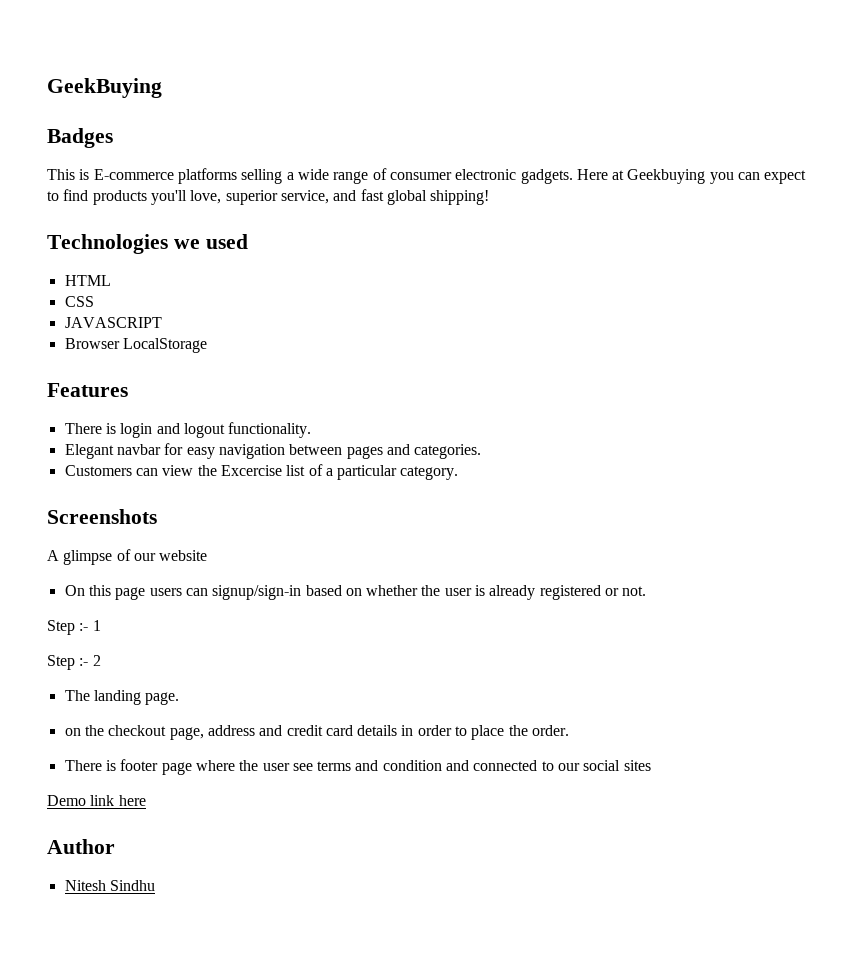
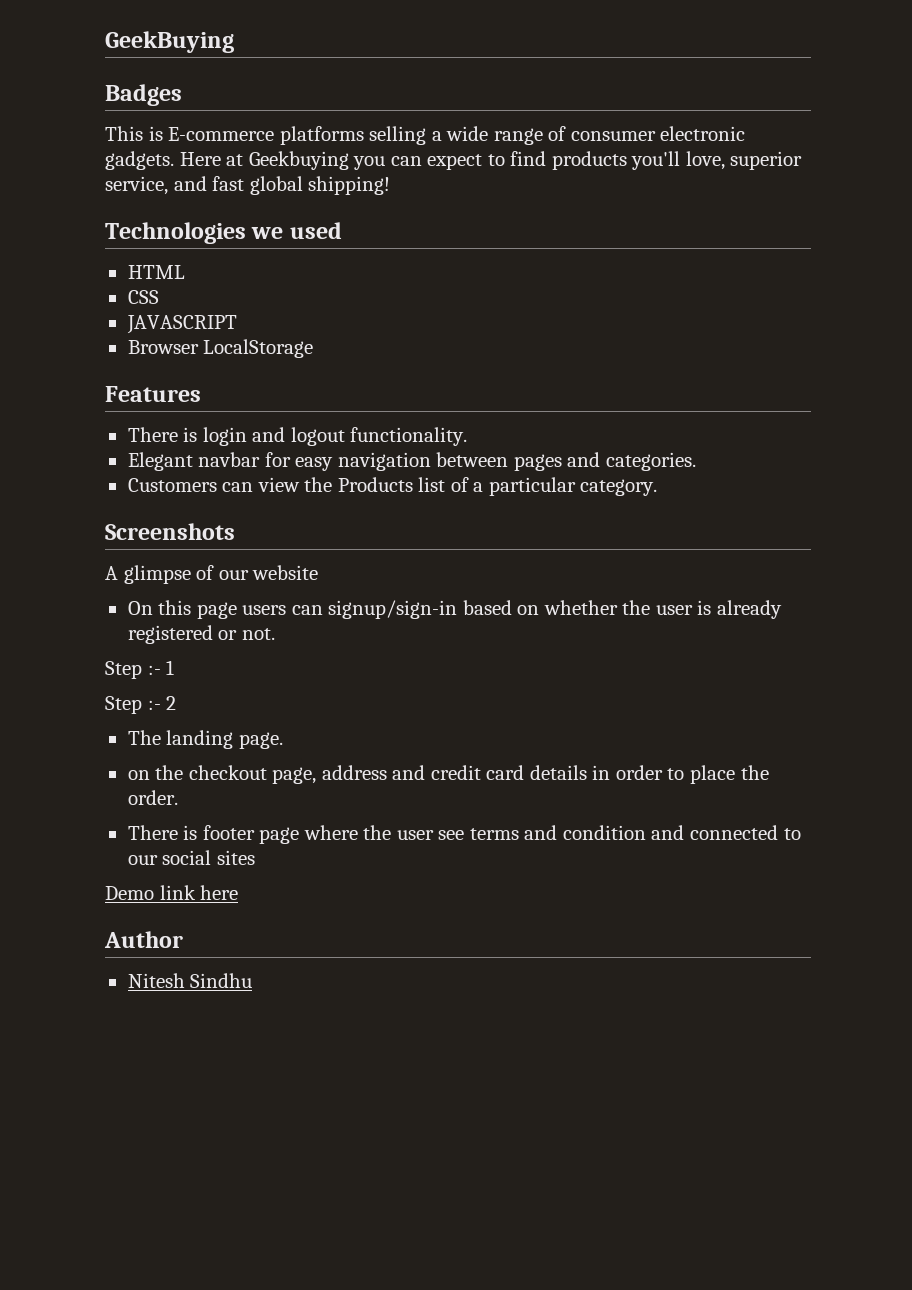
[220,465,282,476] Excercise -> [337,477,413,492] Products

